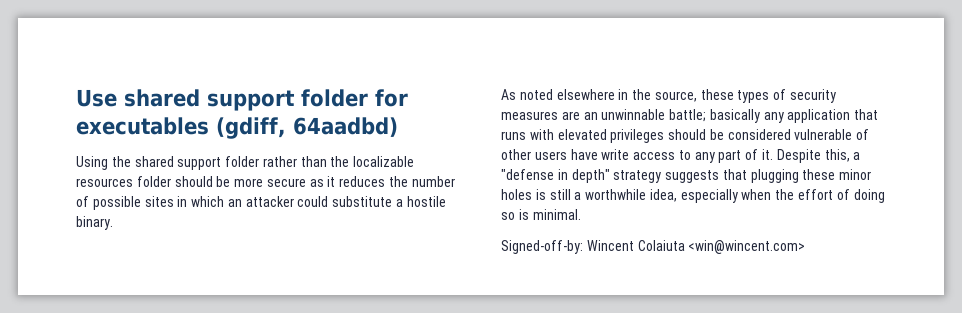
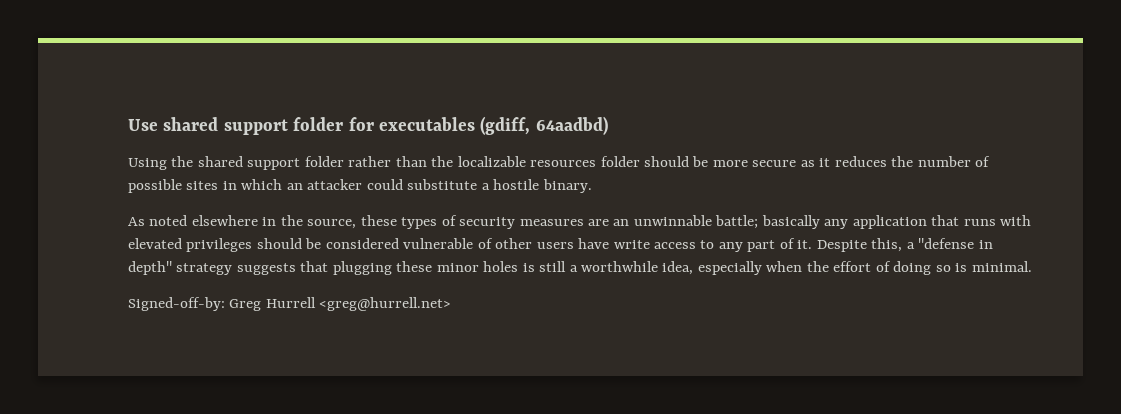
[586,240,806,254] Wincent Colaiuta <win@wincent.com> -> [229,297,452,311] Greg Hurrell <greg@hurrell.net>

